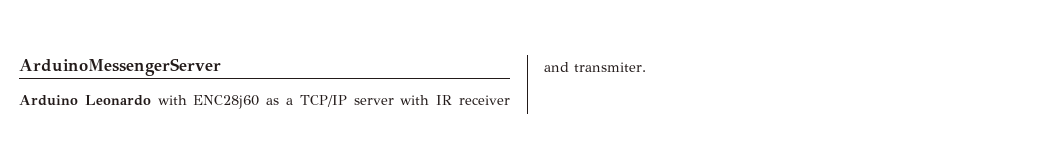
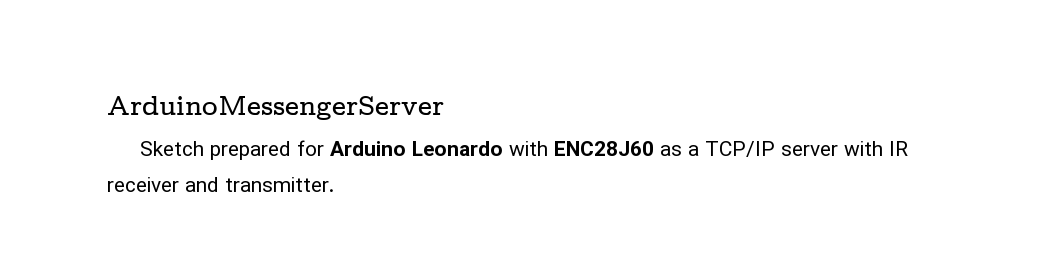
(221, 67) none -> [139,140,324,160] Sketch prepared for
[193,95,260,109] ENC28j60 -> [553,141,654,156] ENC28J60
[574,62,646,72] transmiter. -> [225,177,334,192] transmitter.

